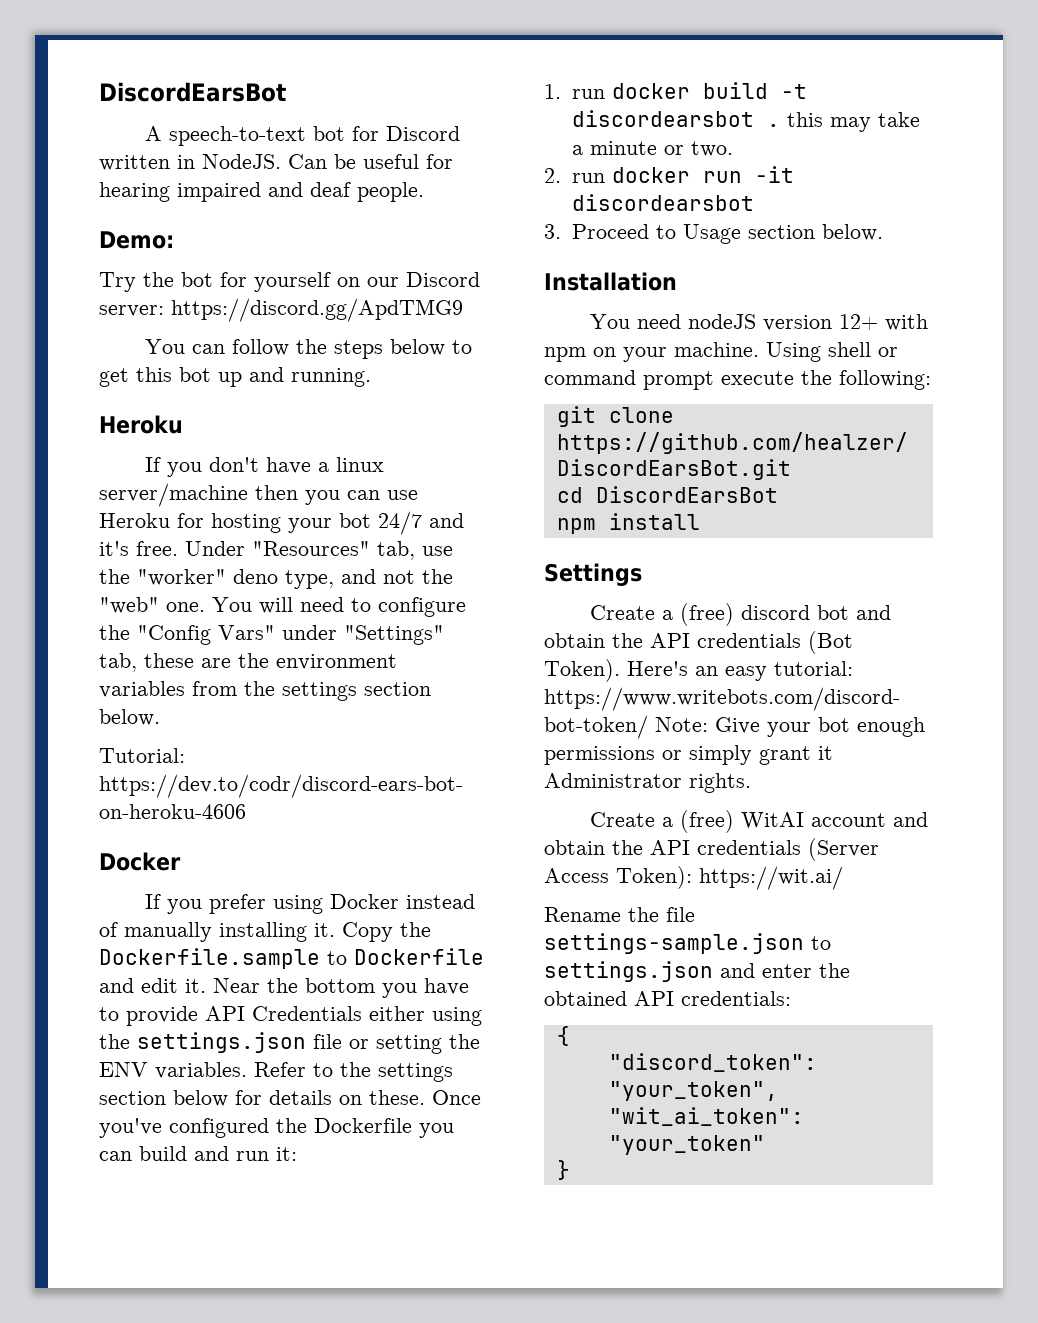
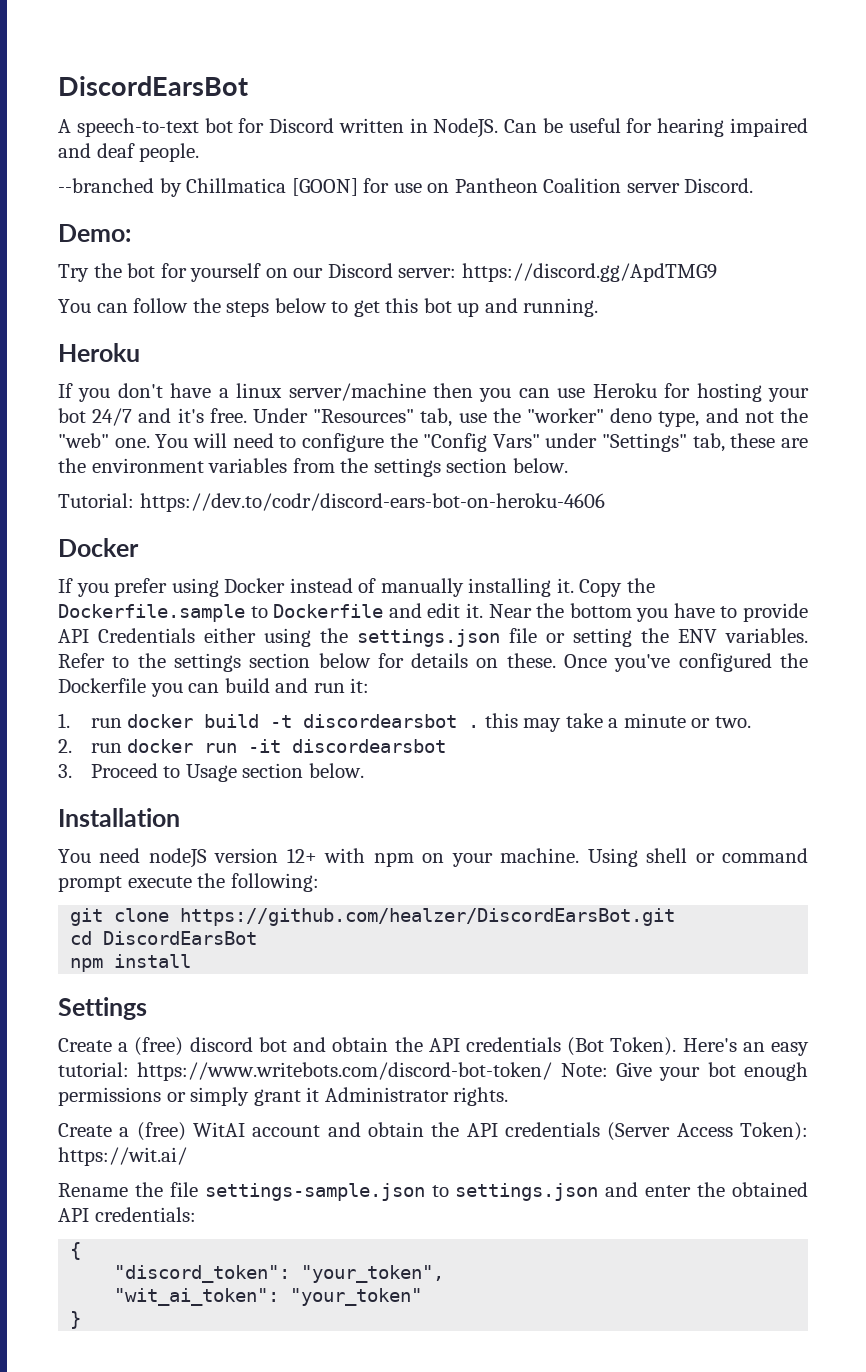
(424, 192) none -> [58,178,754,197] // --branched by Chillmatica [GOON] for use on Pantheon Coalition server Discord.

